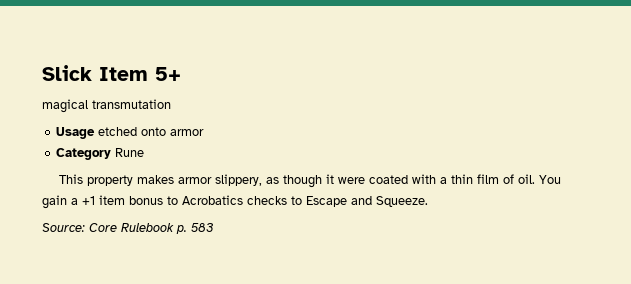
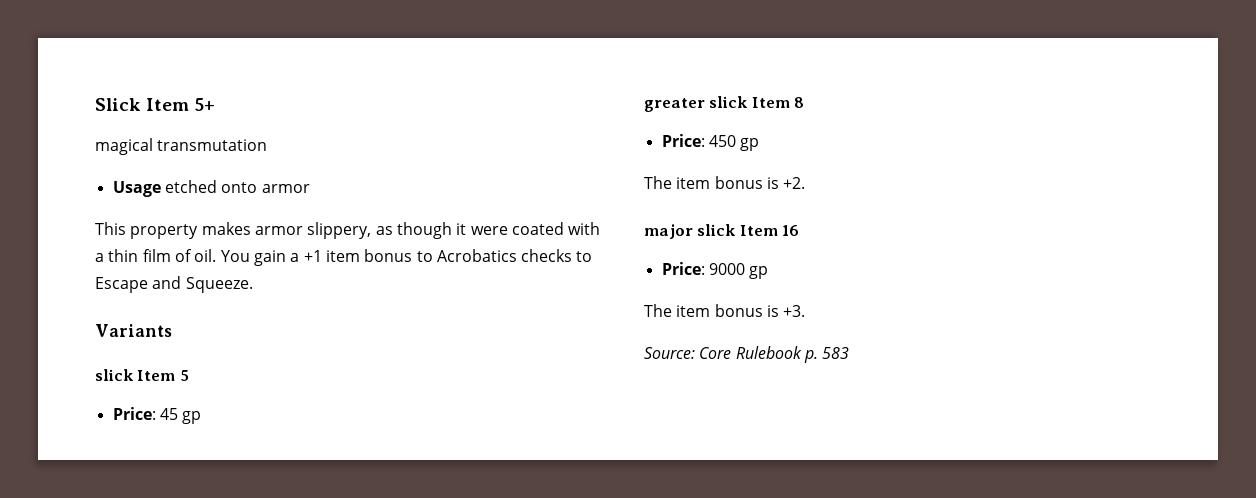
[56,148,145,160] // Category Rune -> (310, 188) none
(428, 201) none -> [95,324,172,337] [95,369,189,381] [112,407,202,424] [644,96,805,112] [661,134,760,151] [644,176,806,189] [644,224,800,239] [661,262,769,279] [644,304,806,317] // Variants // slick Item 5 // Price: 45 gp // greater slick Item 8 // Price: 450 gp // The item bonus is +2. // major slick Item 16 // Price: 9000 gp // The item bonus is +3.

